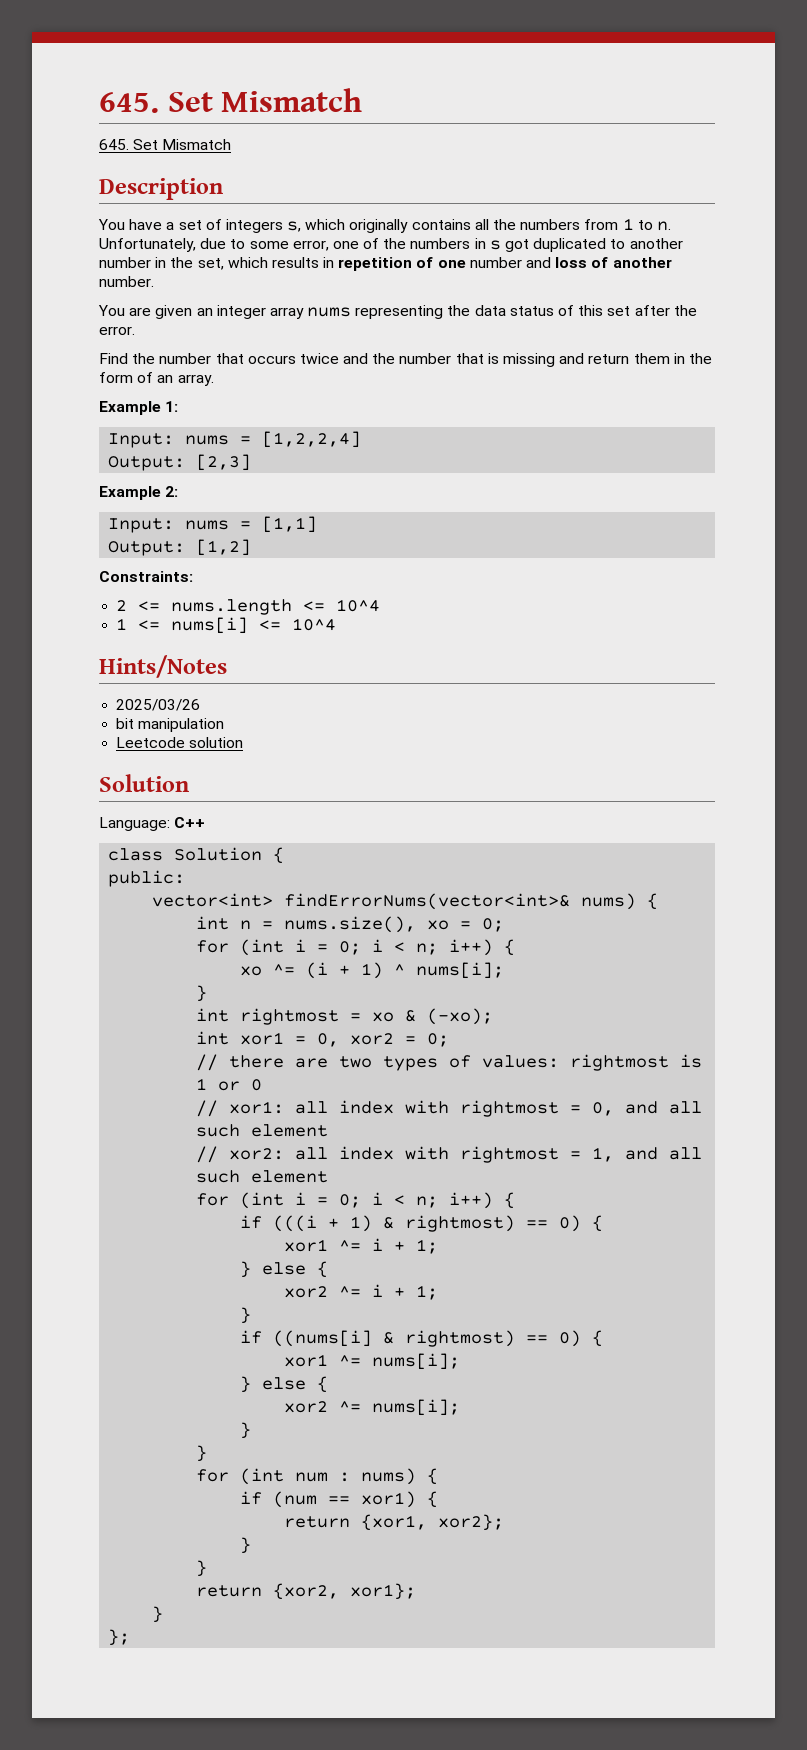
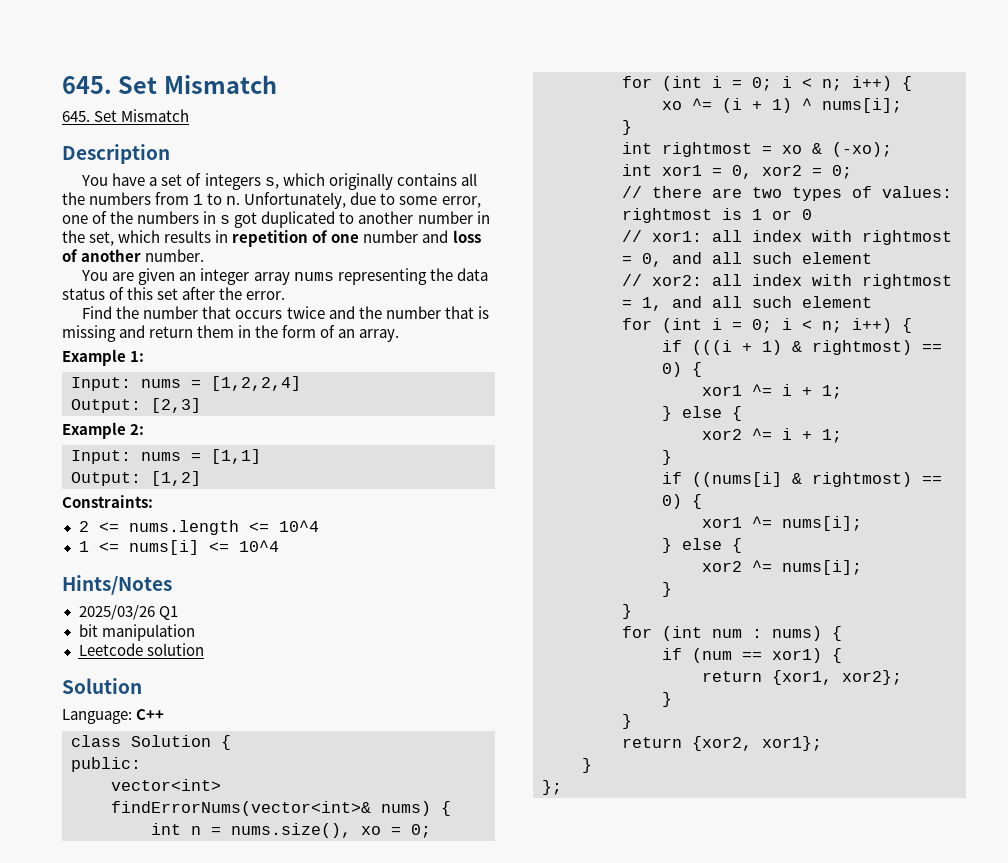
(201, 705) none -> [158,606,178,620] Q1

